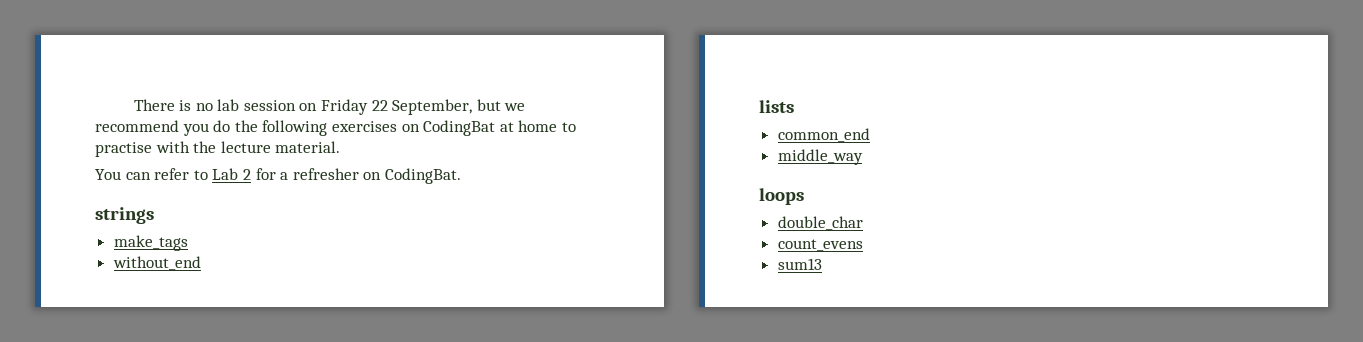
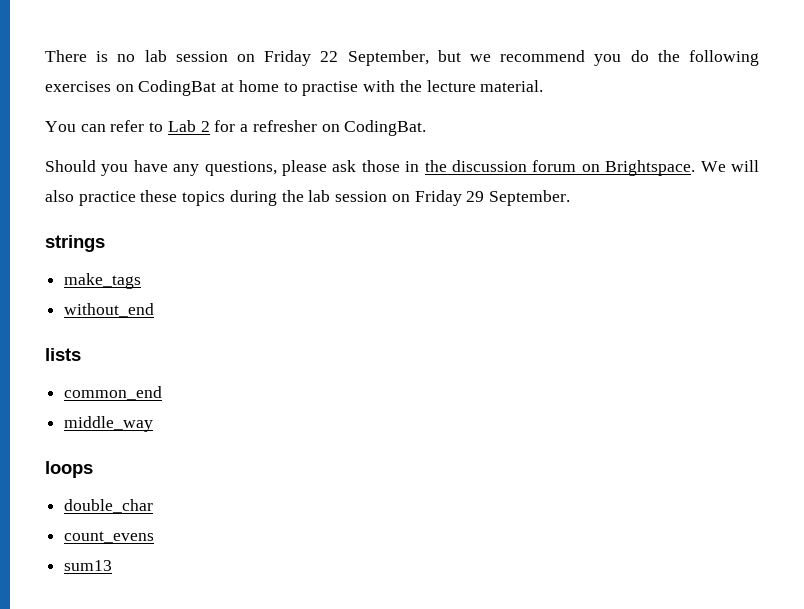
(461, 176) none -> [45,160,759,176] [45,190,570,206] // Should you have any questions, please ask those in the discussion forum on Brightspace. We will also practice these topics during the lab session on Friday 29 September.

